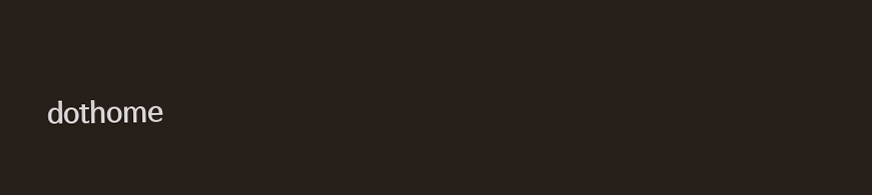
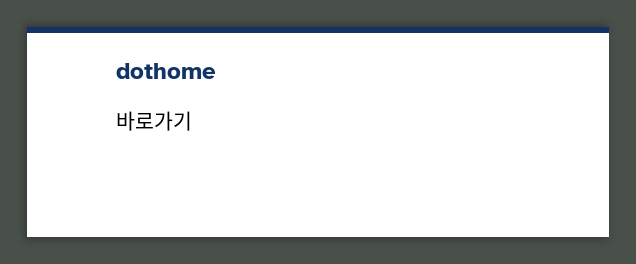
(164, 111) none -> [116,111,192,131] // 바로가기

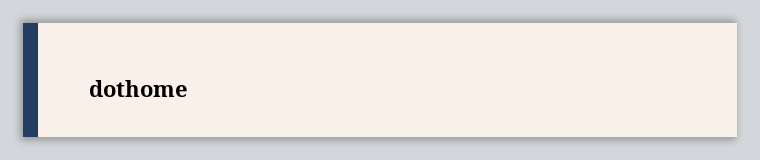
[116,111,192,131] // 바로가기 -> (188, 88) none

